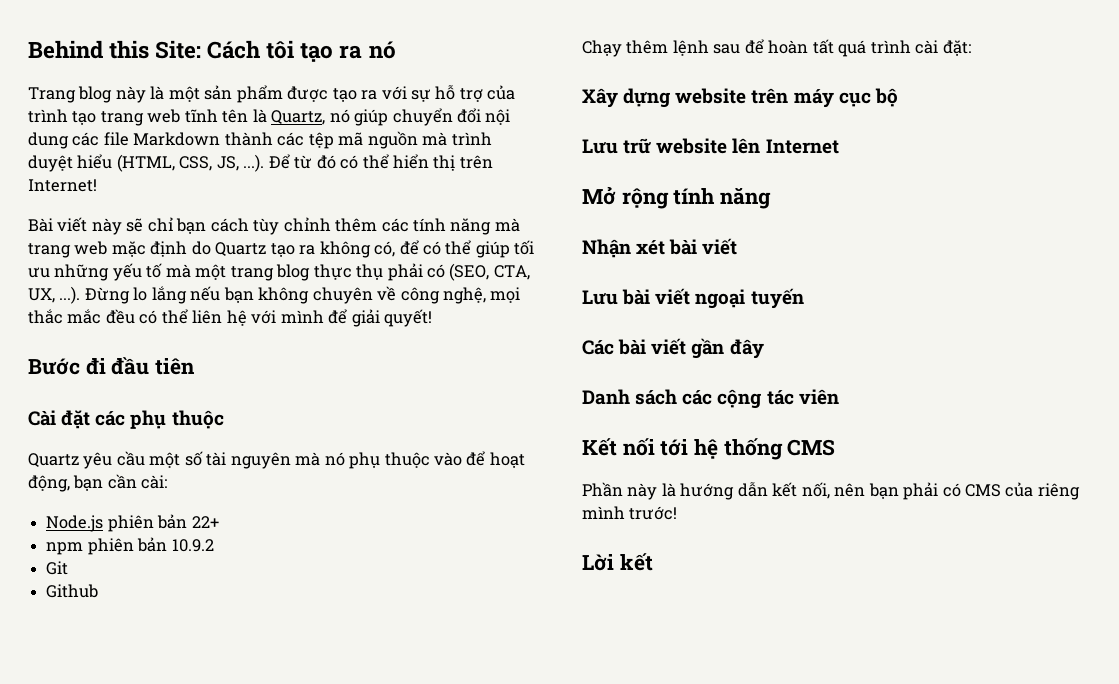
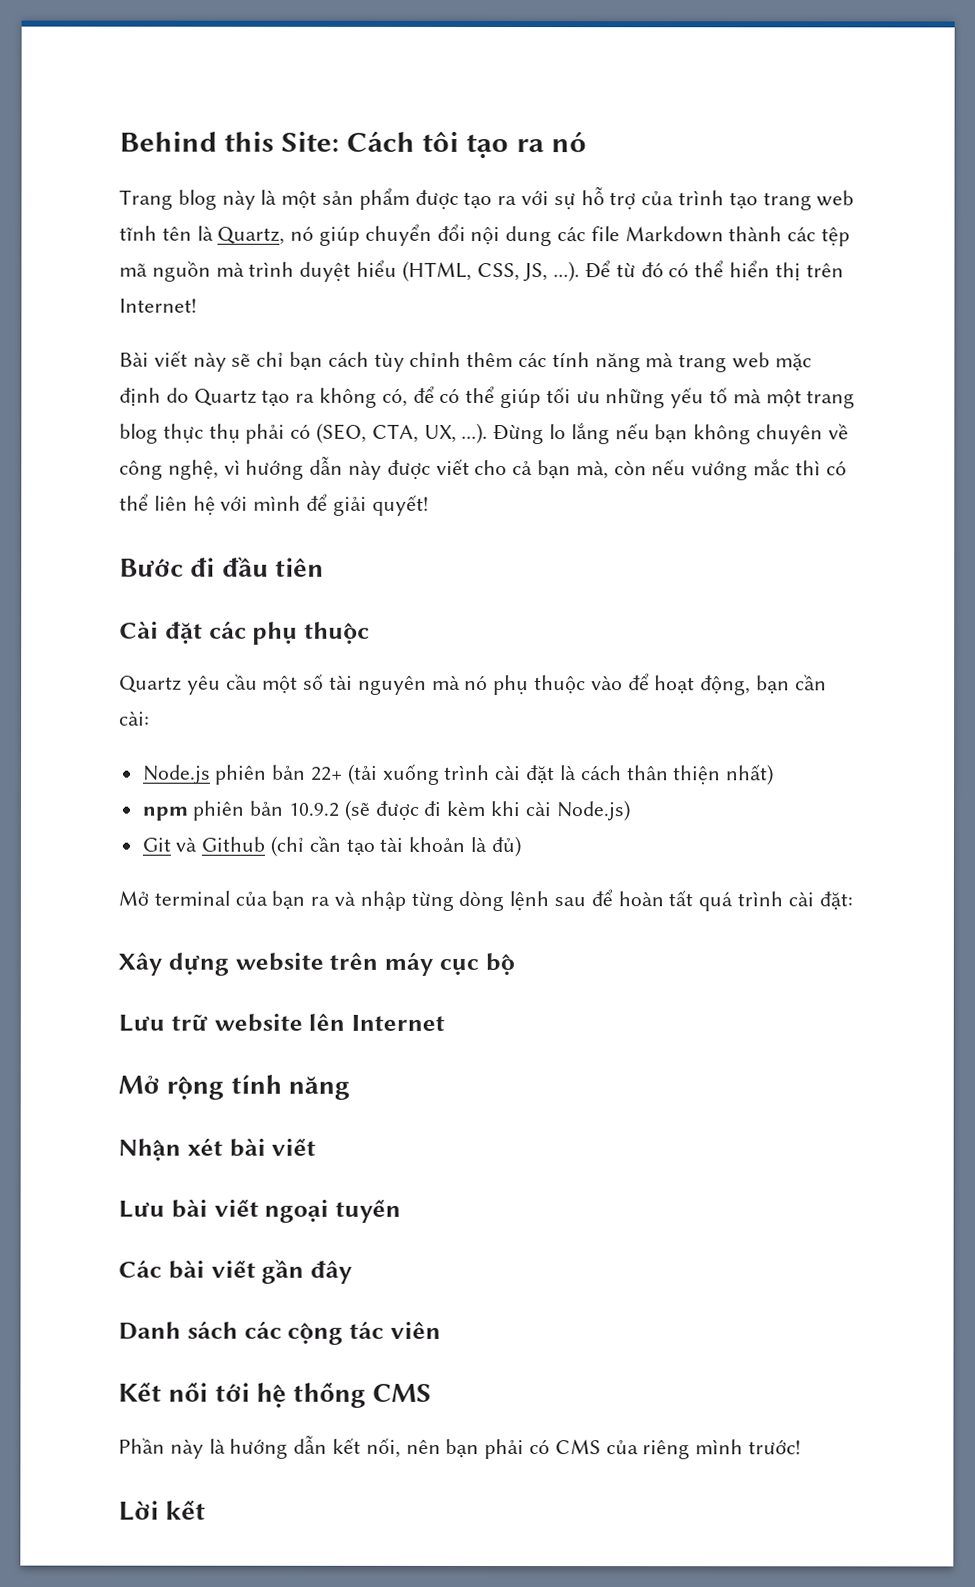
[490,287,521,303] [28,309,135,324] mọi thắc mắc đều -> [223,455,821,481] vì hướng dẫn này được viết cho cả bạn mà, còn nếu vướng mắc thì
[46,537,214,555] [46,561,69,575] [46,584,99,598] [582,40,669,57] // npm phiên bản 10.9.2 // Git // Github // Chạy thêm -> [347,763,775,786] [141,799,630,822] [141,835,521,858] [118,890,505,912] (tải xuống trình cài đặt là cách thân thiện nhất) // npm phiên bản 10.9.2 (sẽ được đi kèm khi cài Node.js) // Git và Github (chỉ cần tạo tài khoản là đủ) // Mở terminal của bạn ra và nhập từng dòng

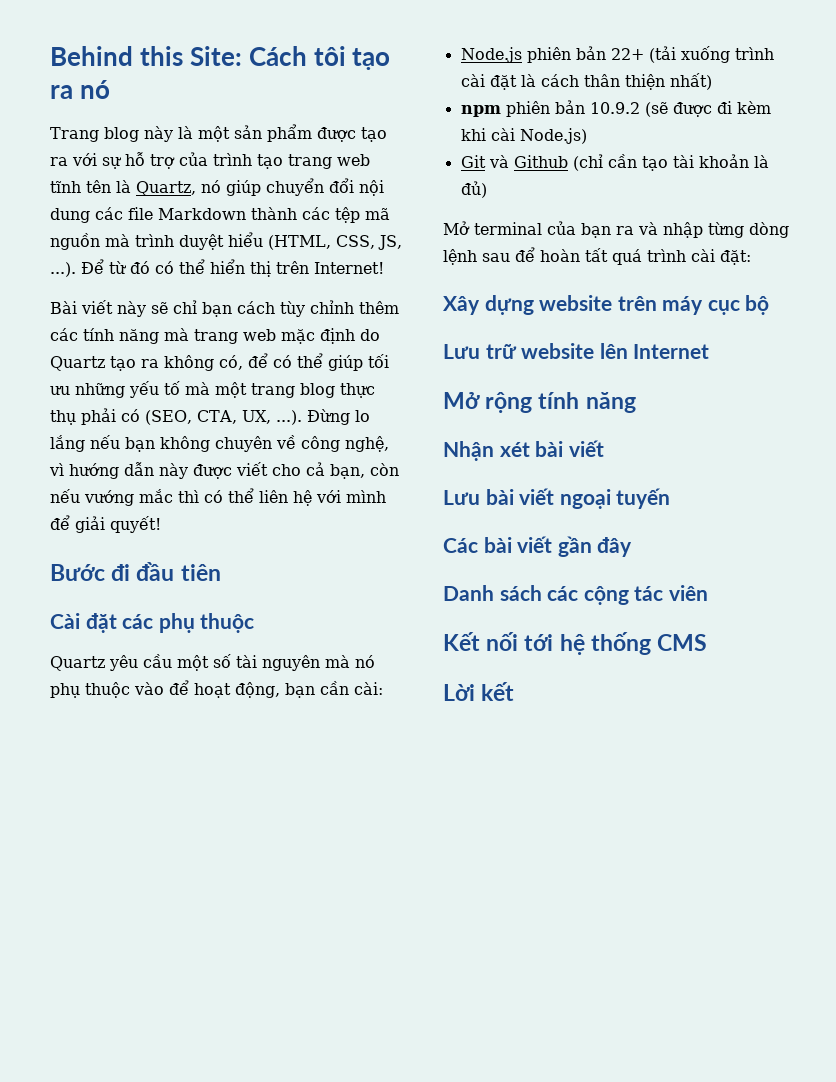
[537,460,609,480] bạn mà, -> [330,464,365,479] bạn,
[118,1434,802,1460] // Phần này là hướng dẫn kết nối, nên bạn phải có CMS của riêng mình trước! -> (708, 642) none

